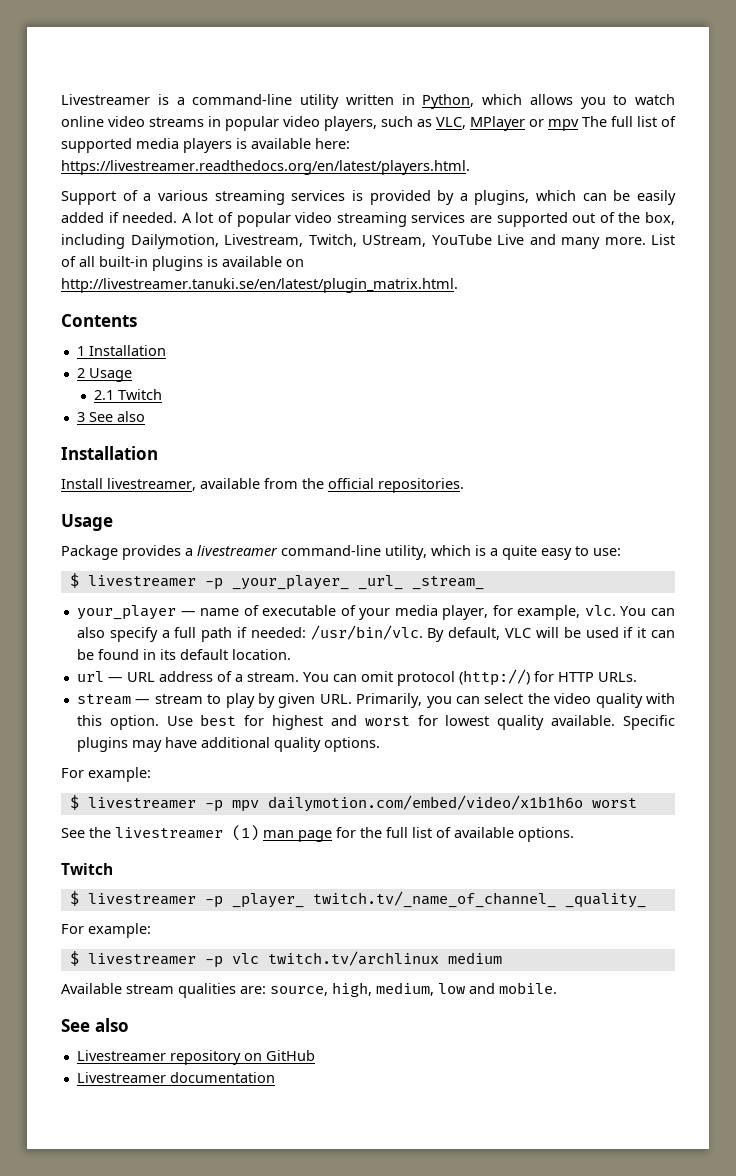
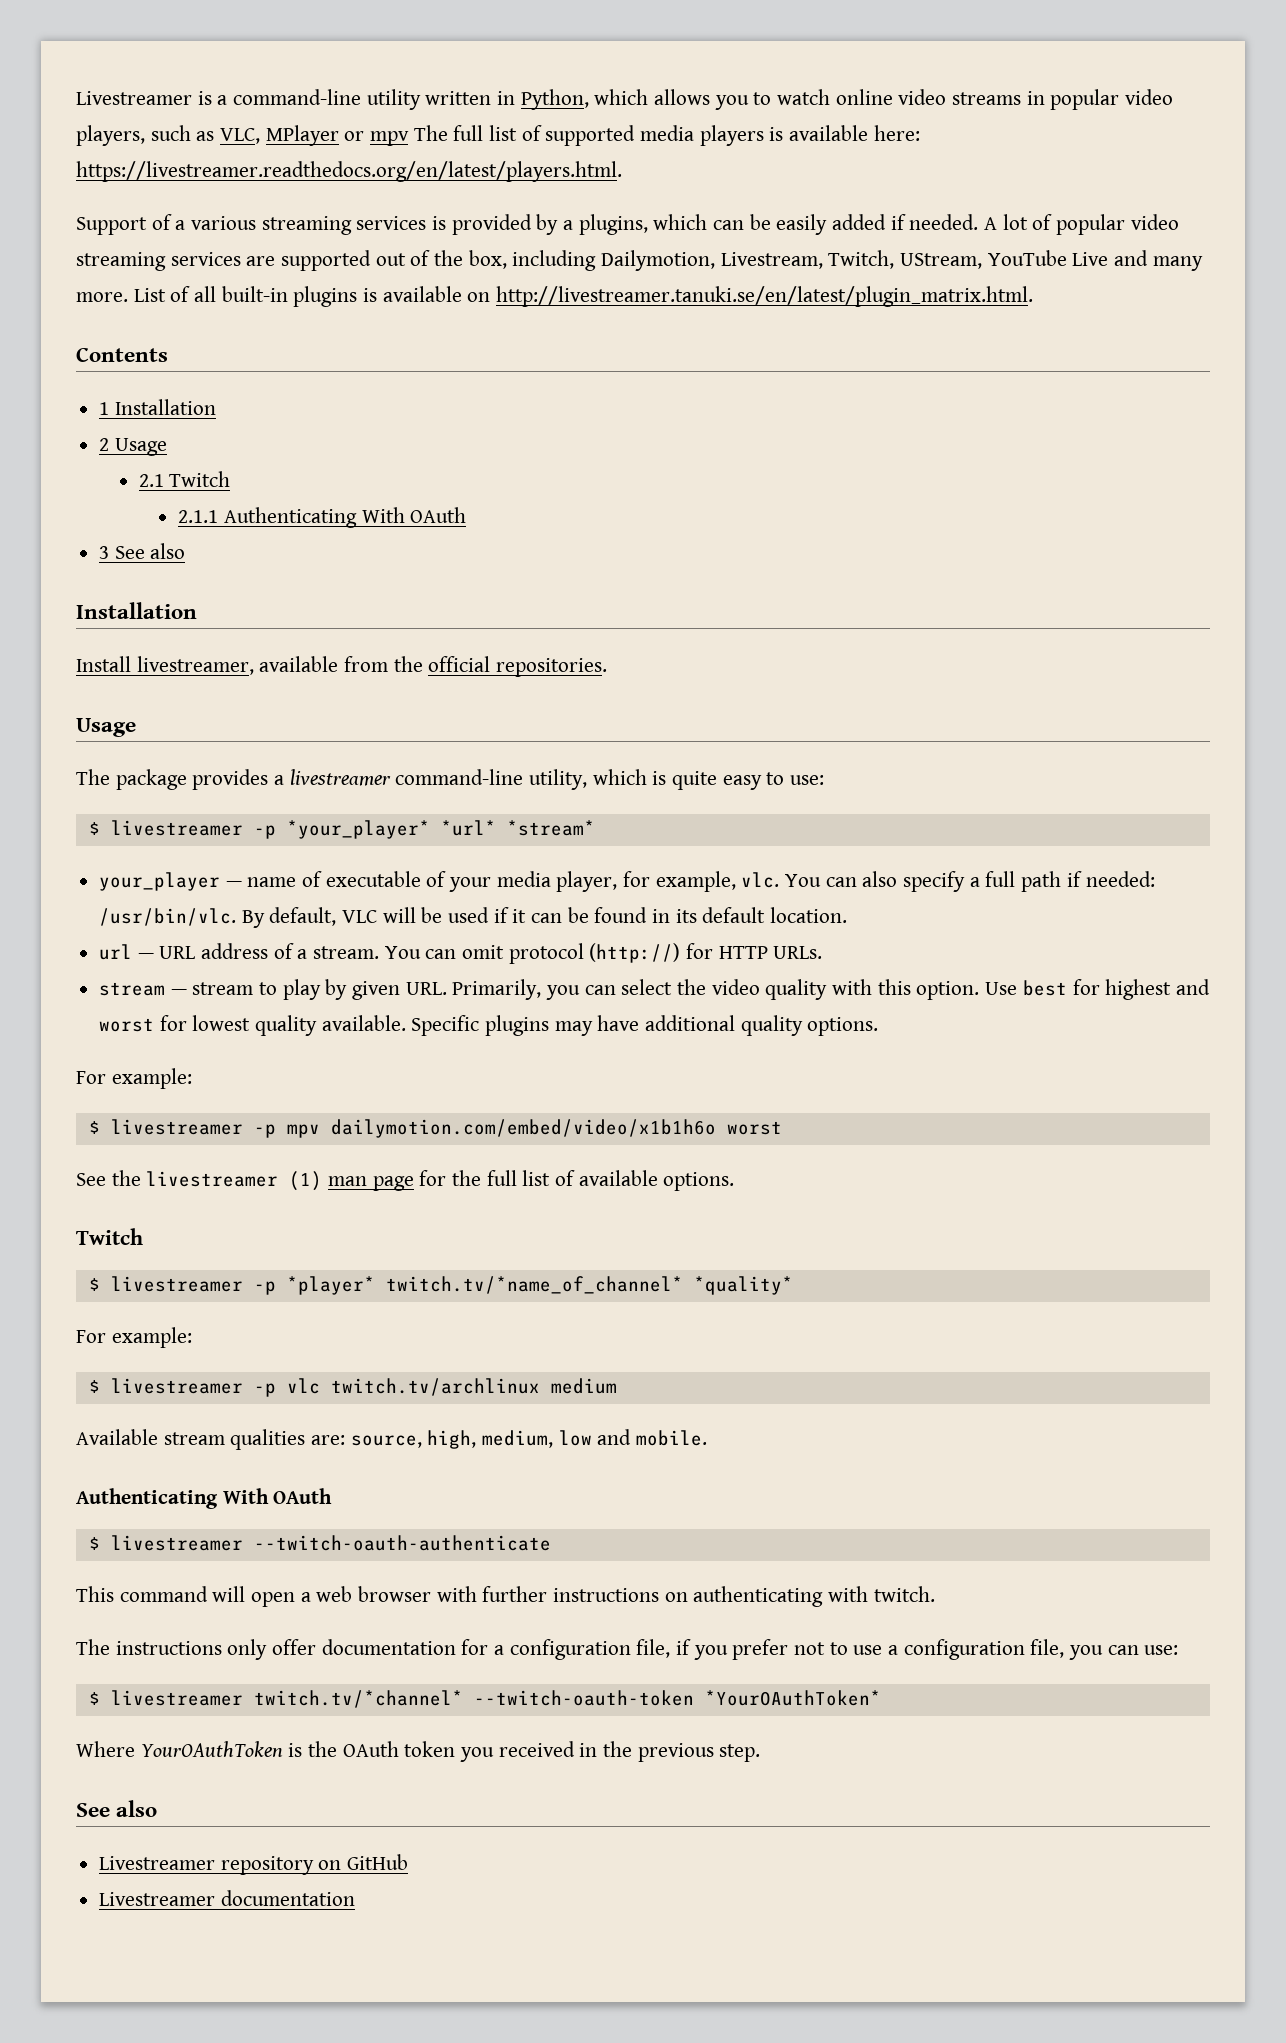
(163, 394) none -> [178,507,467,528] // 2.1.1 Authenticating With OAuth
[61,545,118,560] Package -> [76,769,187,790] The package
[490,548,498,556] a -> (667, 778) none
[231,575,484,590] _your_player_ _url_ _stream_ -> [286,820,595,839] *your_player* *url* *stream*
[231,891,646,908] _player_ twitch.tv/_name_of_channel_ _quality_ -> [286,1276,793,1295] *player* twitch.tv/*name_of_channel* *quality*
(557, 988) none -> [76,1488,333,1509] [88,1535,551,1551] [76,1586,935,1607] [76,1639,1179,1660] [88,1690,881,1708] [76,1741,761,1762] // Authenticating With OAuth // $ livestreamer --twitch-oauth-authenticate // This command will open a web browser with further instructions on authenticating with twitch. // The instructions only offer documentation for a configuration file, if you prefer not to use a configuration file, you can use: // $ livestreamer twitch.tv/*channel* --twitch-oauth-token *YourOAuthToken* // Where YourOAuthToken is the OAuth token you received in the previous step.

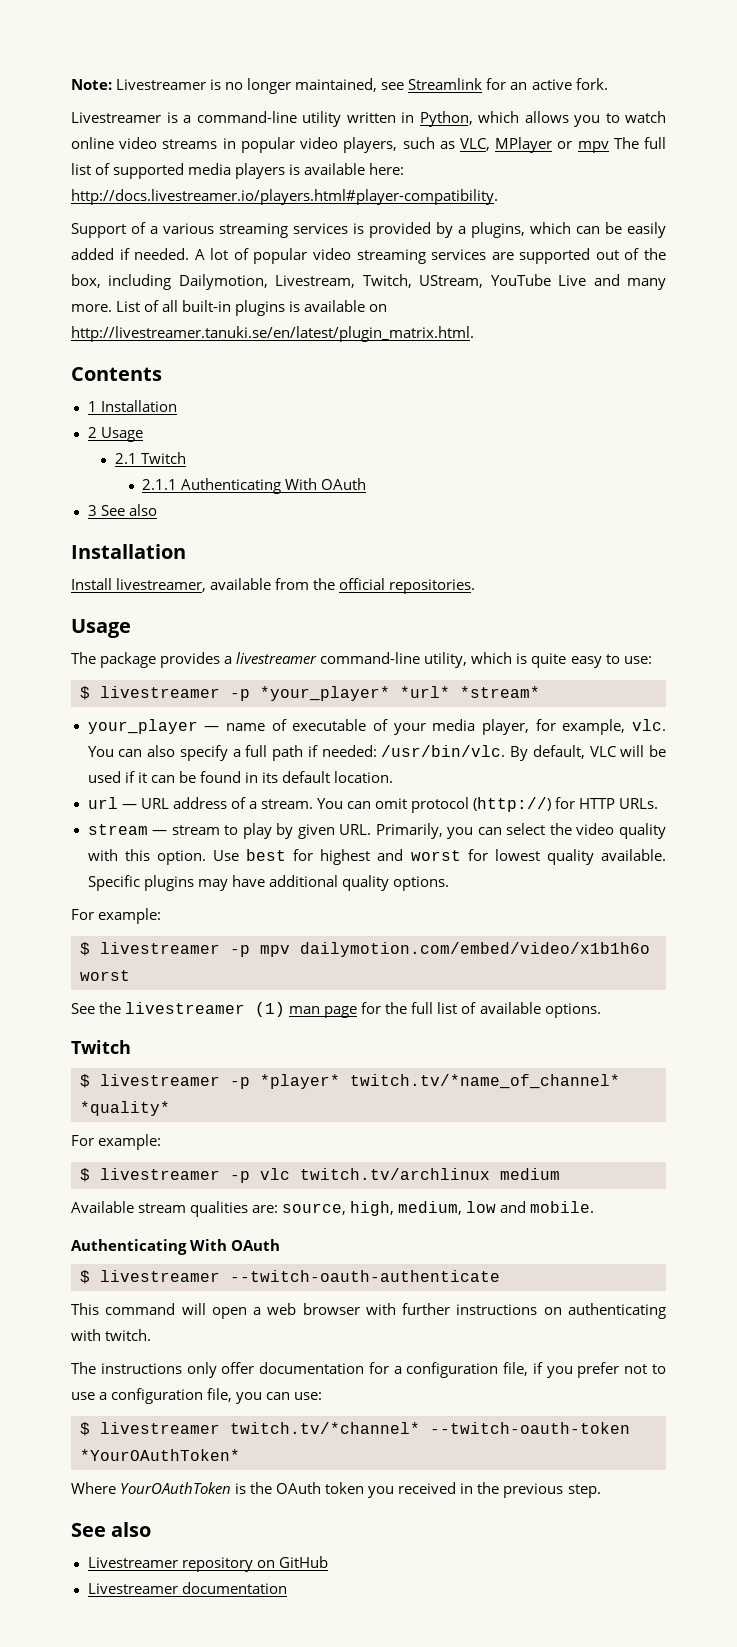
(76, 98) none -> [71,78,608,94] Note: Livestreamer is no longer maintained, see Streamlink for an active fork. //
[76,161,622,182] https://livestreamer.readthedocs.org/en/latest/players.html. -> [71,189,498,205] http://docs.livestreamer.io/players.html#player-compatibility.

